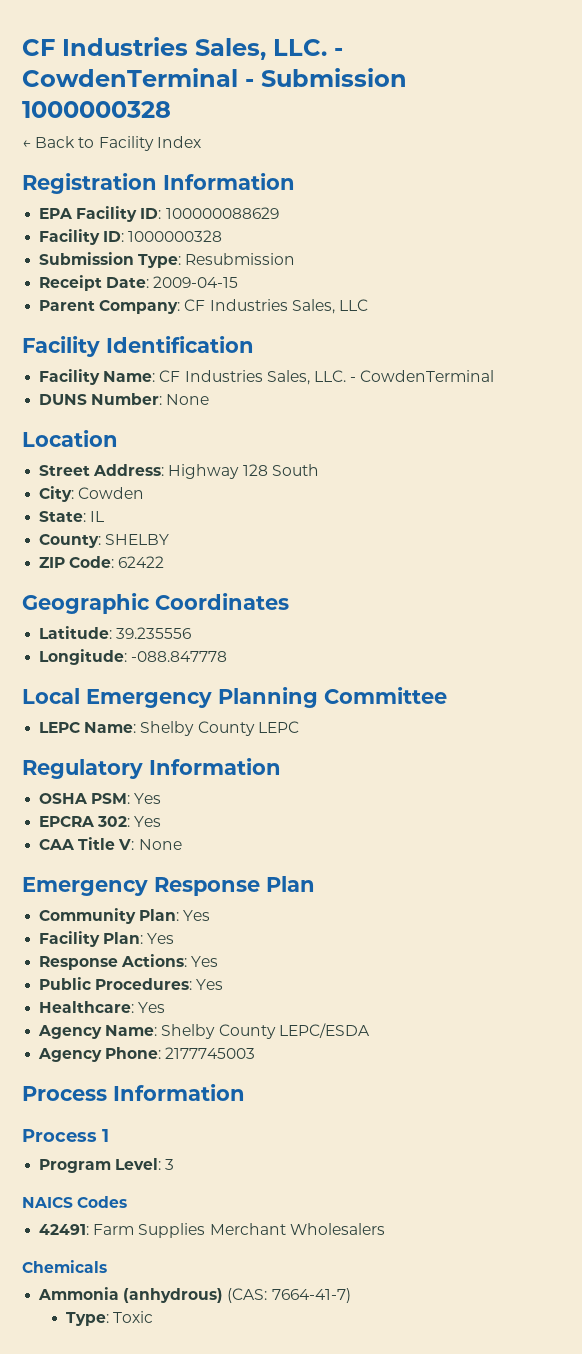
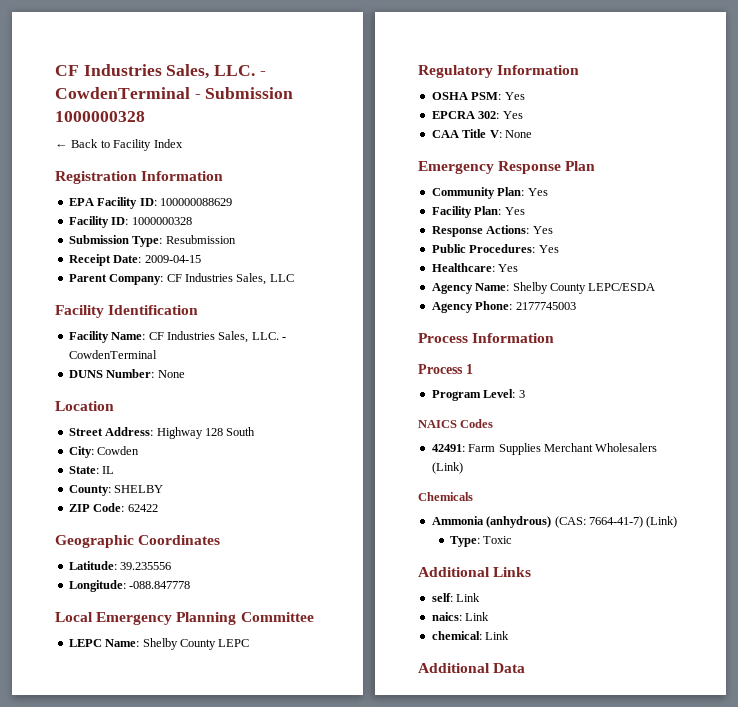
(385, 1229) none -> [431,462,463,474] (Link)
(351, 1295) none -> [646,516,678,528] (Link)
(154, 1317) none -> [418,567,532,577] [431,593,481,602] [431,612,490,621] [431,631,510,640] [418,663,526,673] // Additional Links // self: Link // naics: Link // chemical: Link // Additional Data

